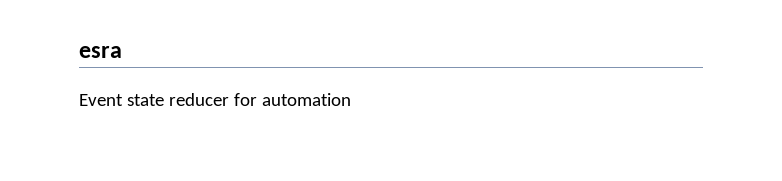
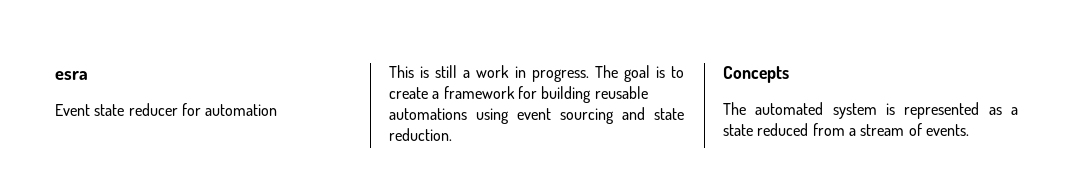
(351, 99) none -> [389,65,684,82] [389,86,648,103] [389,107,684,124] [389,128,452,141] [723,66,789,83] [723,102,1018,119] [723,123,969,136] // This is still a work in progress. The goal is to create a framework for building reusable automations using event sourcing and state reduction. // Concepts // The automated system is represented as a state reduced from a stream of events.

